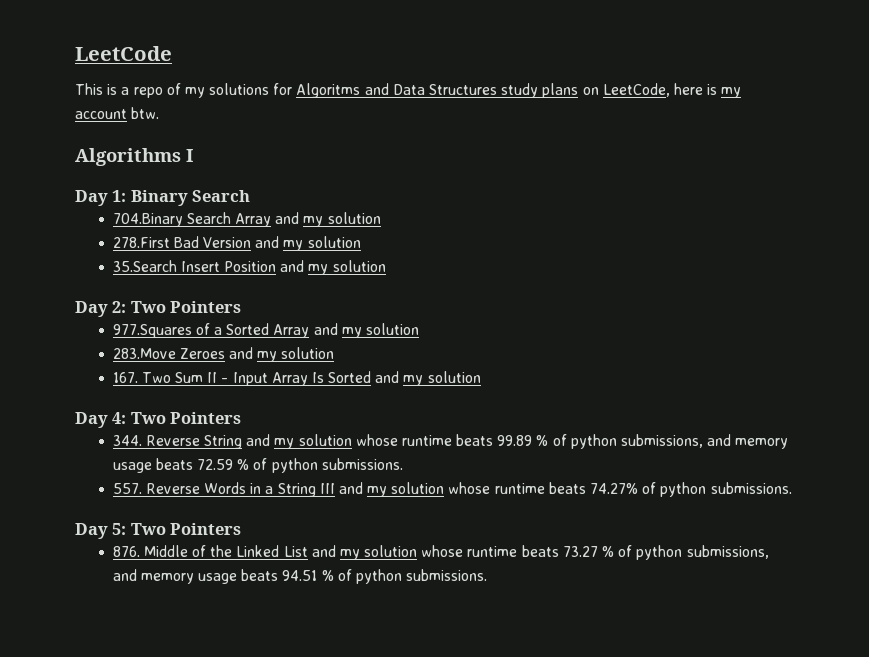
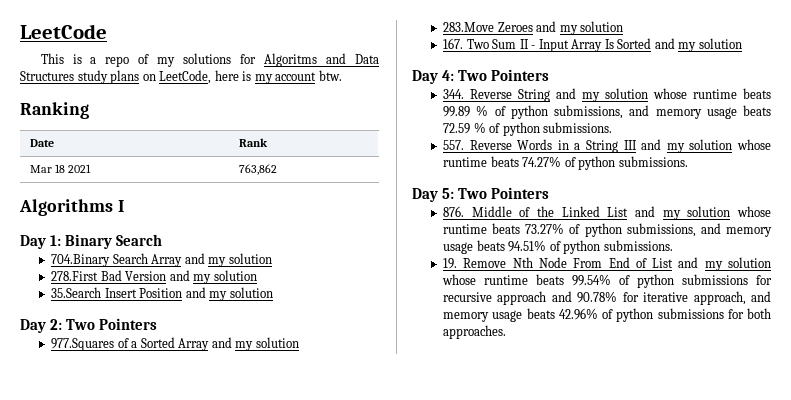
(160, 113) none -> [20,102,89,119] [29,139,54,147] [238,138,268,147] [29,164,92,173] [238,164,277,175] // Ranking // Date | Rank // Mar 18 2021 | 763,862
[562,545,769,560] [112,569,488,584] 73.27 % of python submissions, and memory usage beats 94.51 % of python submissions. -> [525,223,772,237] [443,240,673,254] [443,257,771,271] [442,274,772,288] [443,291,771,305] [443,308,771,322] [443,325,507,339] 73.27% of python submissions, and memory usage beats 94.51% of python submissions. // 19. Remove Nth Node From End of List and my solution whose runtime beats 99.54% of python submissions for recursive approach and 90.78% for iterative approach, and memory usage beats 42.96% of python submissions for both approaches.

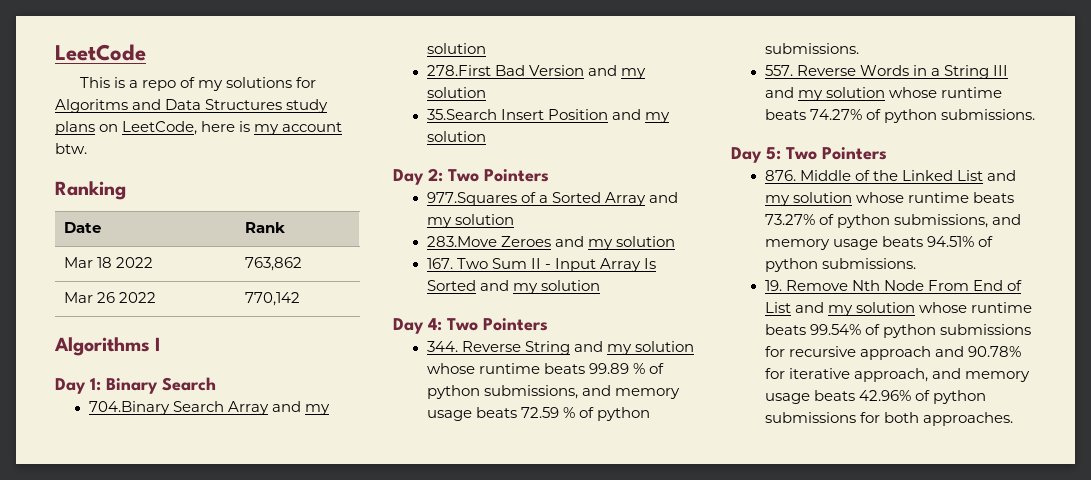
[68,164,92,173] 2021 -> [116,257,154,268] 2022
(277, 169) none -> [64,292,157,303] [245,292,301,306] // Mar 26 2022 | 770,142

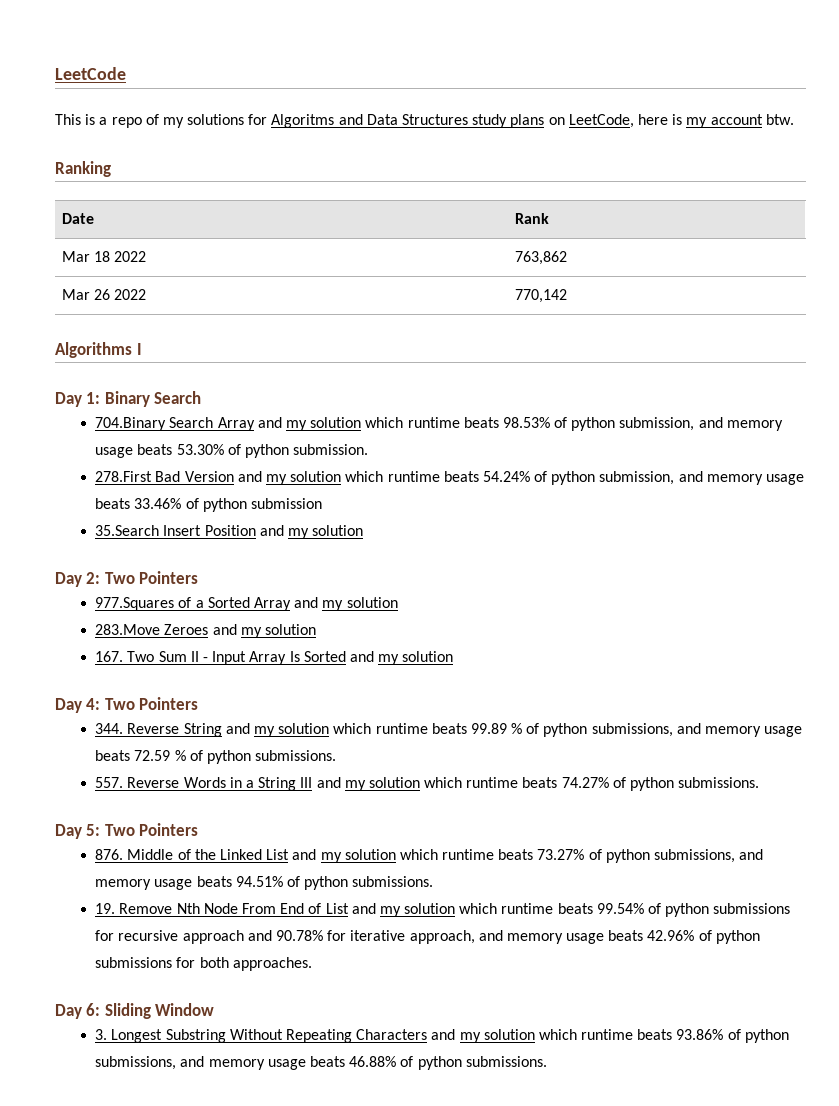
(486, 48) none -> [365,417,783,431] [95,444,369,458] which runtime beats 98.53% of python submission, and memory usage beats 53.30% of python submission.
(486, 92) none -> [345,471,805,485] [95,498,323,512] which runtime beats 54.24% of python submission, and memory usage beats 33.46% of python submission
[426,363,475,374] whose -> [333,723,372,734] which
[888,87,937,98] whose -> [424,777,463,788] which
[855,192,904,203] whose -> [399,849,438,860] which
[918,302,967,313] whose -> [459,903,498,914] which
(1013, 419) none -> [55,1003,215,1019] [95,1029,789,1043] [95,1056,547,1070] // Day 6: Sliding Window // 3. Longest Substring Without Repeating Characters and my solution which runtime beats 93.86% of python submissions, and memory usage beats 46.88% of python submissions.

